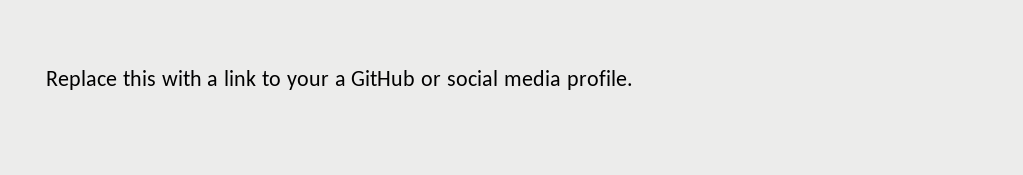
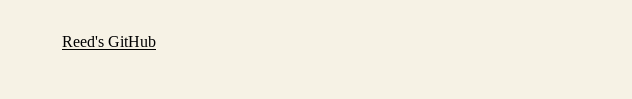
[46,70,633,90] Replace this with a link to your a GitHub or social media profile. -> [62,36,157,47] Reed's GitHub

